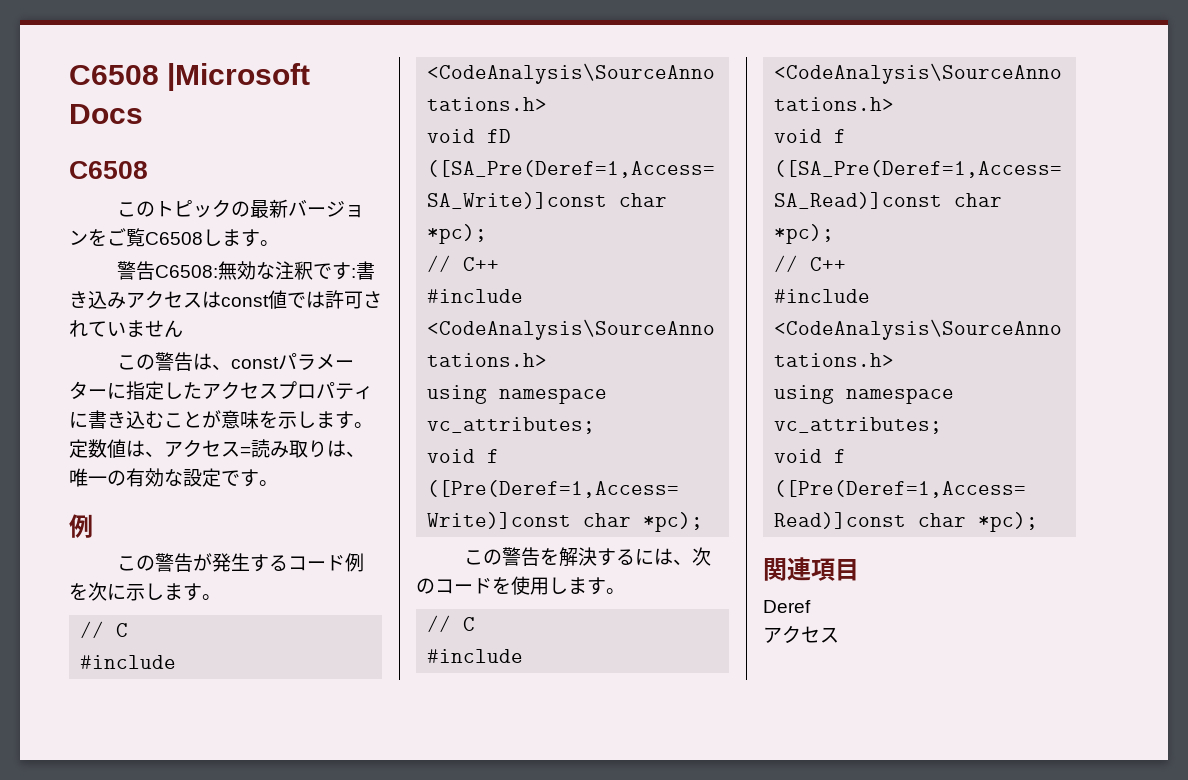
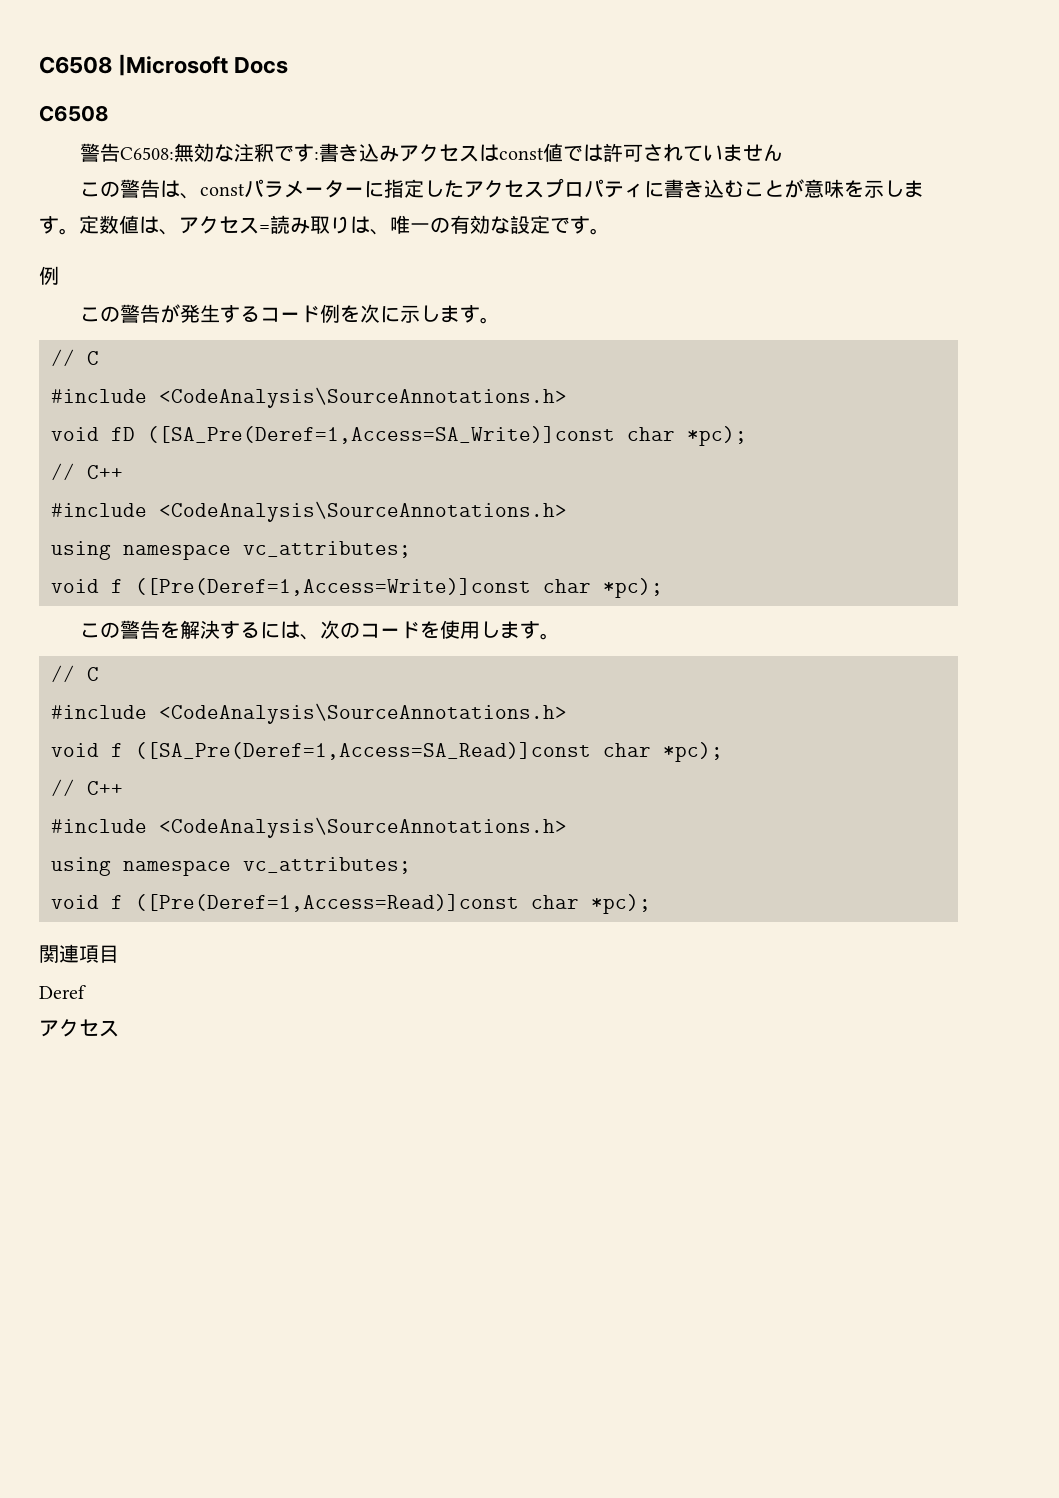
[117,199,365,218] [69,228,279,247] // このトピックの最新バージョンをご覧C6508します。 -> (109, 113) none

